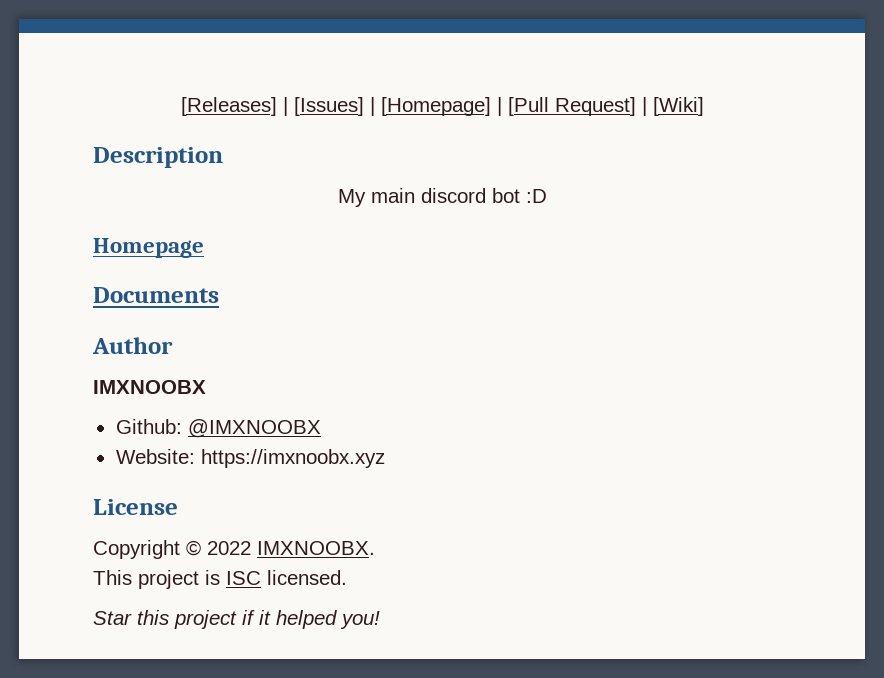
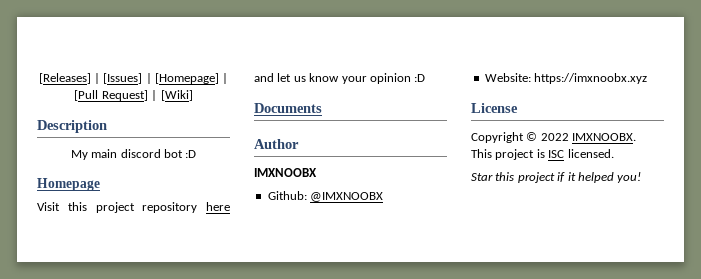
(204, 248) none -> [37,202,230,213] [254,73,426,84] // Visit this project repository here and let us know your opinion :D

